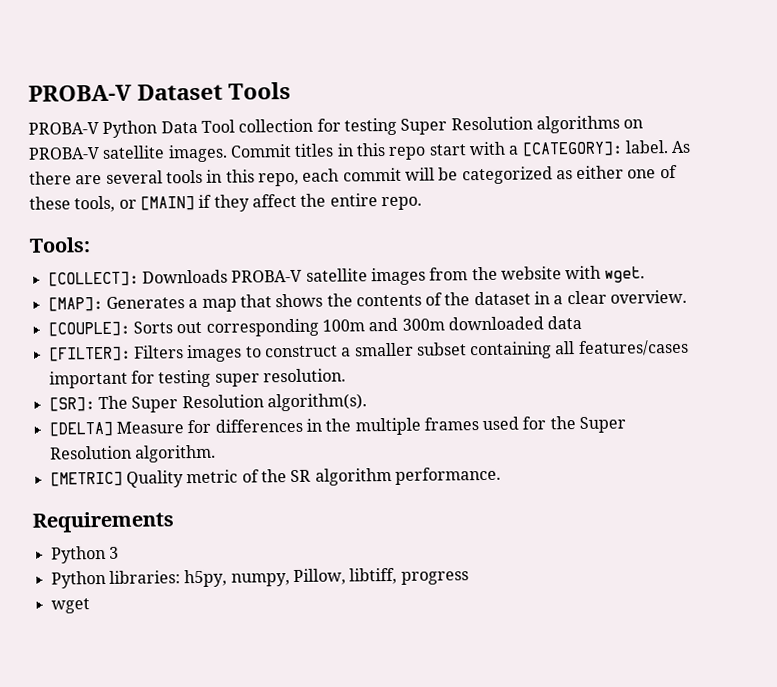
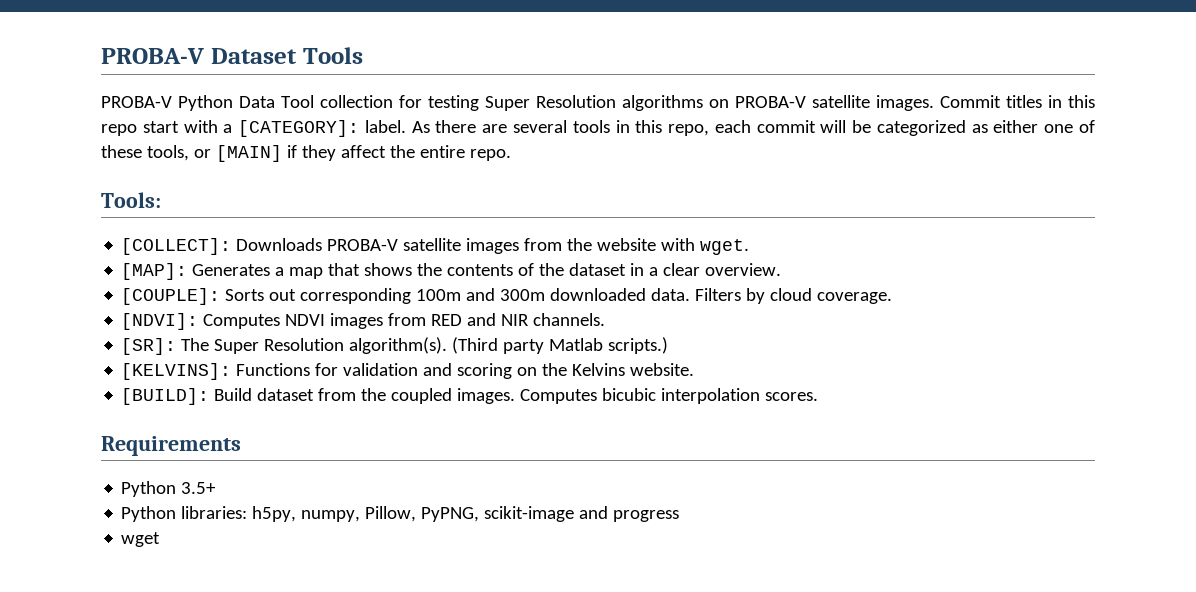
[547,315,583,330] [48,339,689,363] [48,368,346,389] data // [FILTER]: Filters images to construct a smaller subset containing all features/cases important for testing super resolution. -> [651,288,893,304] [121,313,606,330] data. Filters by cloud coverage. // [NDVI]: Computes NDVI images from RED and NIR channels.
[48,416,627,437] [49,444,216,463] [49,466,501,488] // [DELTA] Measure for differences in the multiple frames used for the Super Resolution algorithm. // [METRIC] Quality metric of the SR algorithm performance. -> [452,337,669,354] [121,363,695,380] [121,388,819,405] (Third party Matlab scripts.) // [KELVINS]: Functions for validation and scoring on the Kelvins website. // [BUILD]: Build dataset from the coupled images. Computes bicubic interpolation scores.
[108,546,119,559] 3 -> [181,482,217,494] 3.5+
[349,567,398,585] libtiff, -> [421,506,609,522] PyPNG, scikit-image and

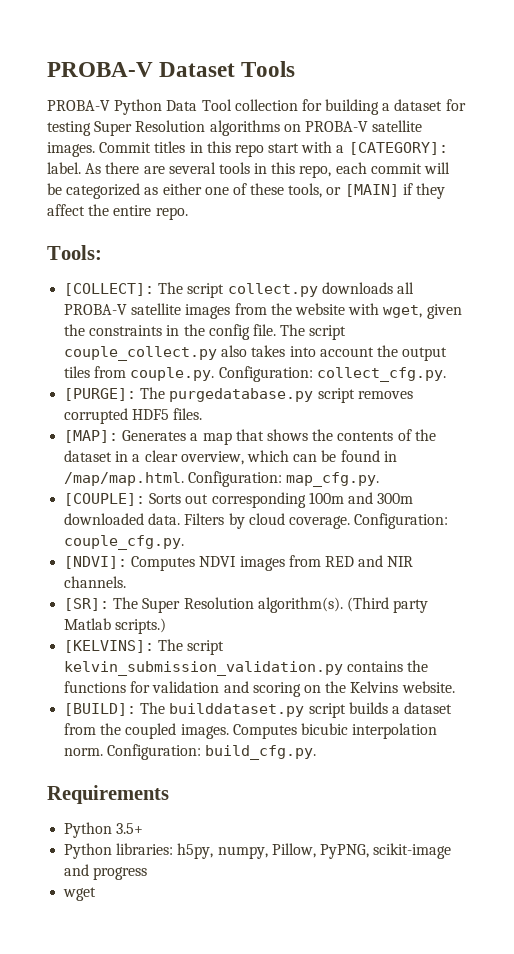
(422, 101) none -> [325,99,466,115] building a dataset for
[236,238,323,251] Downloads -> [158,282,414,298] The script collect.py downloads all
[700,239,750,255] wget. -> [383,304,462,319] [64,324,347,340] [64,345,448,361] [64,366,446,382] [64,387,413,403] [64,408,203,424] wget, given the constraints in the config file. The script couple_collect.py also takes into account the output tiles from couple.py. Configuration: collect_cfg.py. // [PURGE]: The purgedatabase.py script removes corrupted HDF5 files.
[705,263,782,276] overview. -> [180,450,397,465] [64,471,380,487] overview, which can be found in /map/map.html. Configuration: map_cfg.py.
(893, 298) none -> [354,513,449,529] [64,535,185,550] Configuration: couple_cfg.py.
[236,363,311,376] Functions -> [158,639,225,655] [64,660,429,676] [64,681,127,693] The script kelvin_submission_validation.py contains the functions
[214,388,253,401] Build -> [140,702,400,718] The builddataset.py script builds a
[765,392,819,401] scores. -> [64,744,317,760] norm. Configuration: build_cfg.py.

